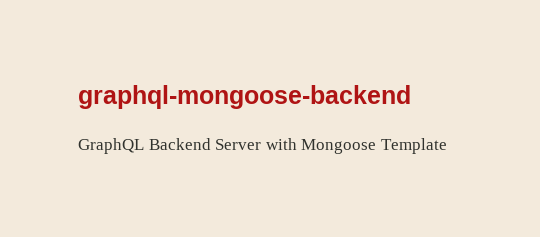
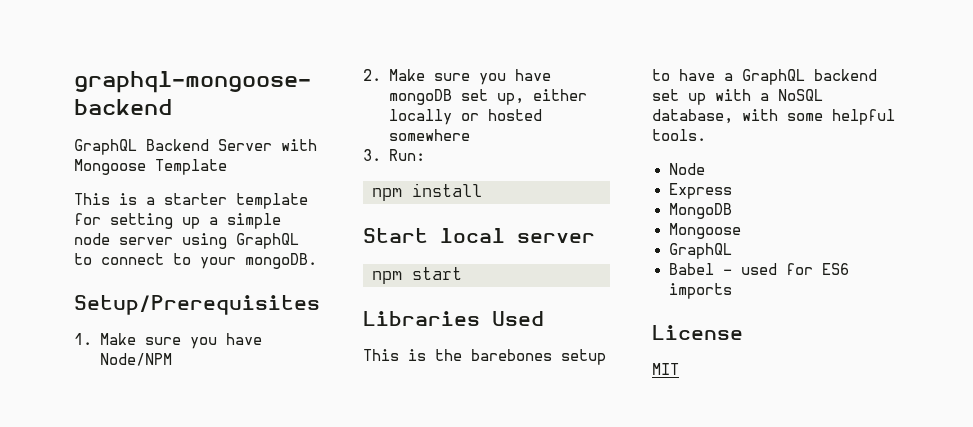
(447, 146) none -> [74,193,308,209] [74,213,281,229] [74,233,299,249] [74,253,317,269] [74,295,320,315] [74,333,262,349] [99,353,172,366] [363,69,551,85] [388,89,587,105] [388,109,542,125] [388,129,470,141] [363,149,425,161] [372,183,482,201] [363,228,595,243] [372,267,462,284] [363,311,544,326] [363,349,606,365] [652,69,877,85] [652,89,823,105] [652,109,895,125] [652,129,706,141] [668,163,705,175] [668,183,732,199] [668,203,732,219] [668,223,741,239] [668,243,732,259] [668,263,849,275] [668,283,732,299] [652,325,743,340] [652,363,679,375] // This is a starter template for setting up a simple node server using GraphQL to connect to your mongoDB. // Setup/Prerequisites // 1. Make sure you have Node/NPM // 2. Make sure you have mongoDB set up, either locally or hosted somewhere // 3. Run: // npm install // Start local server // npm start // Libraries Used // This is the barebones setup to have a GraphQL backend set up with a NoSQL database, with some helpful tools. // Node // Express // MongoDB // Mongoose // GraphQL // Babel - used for ES6 imports // License // MIT

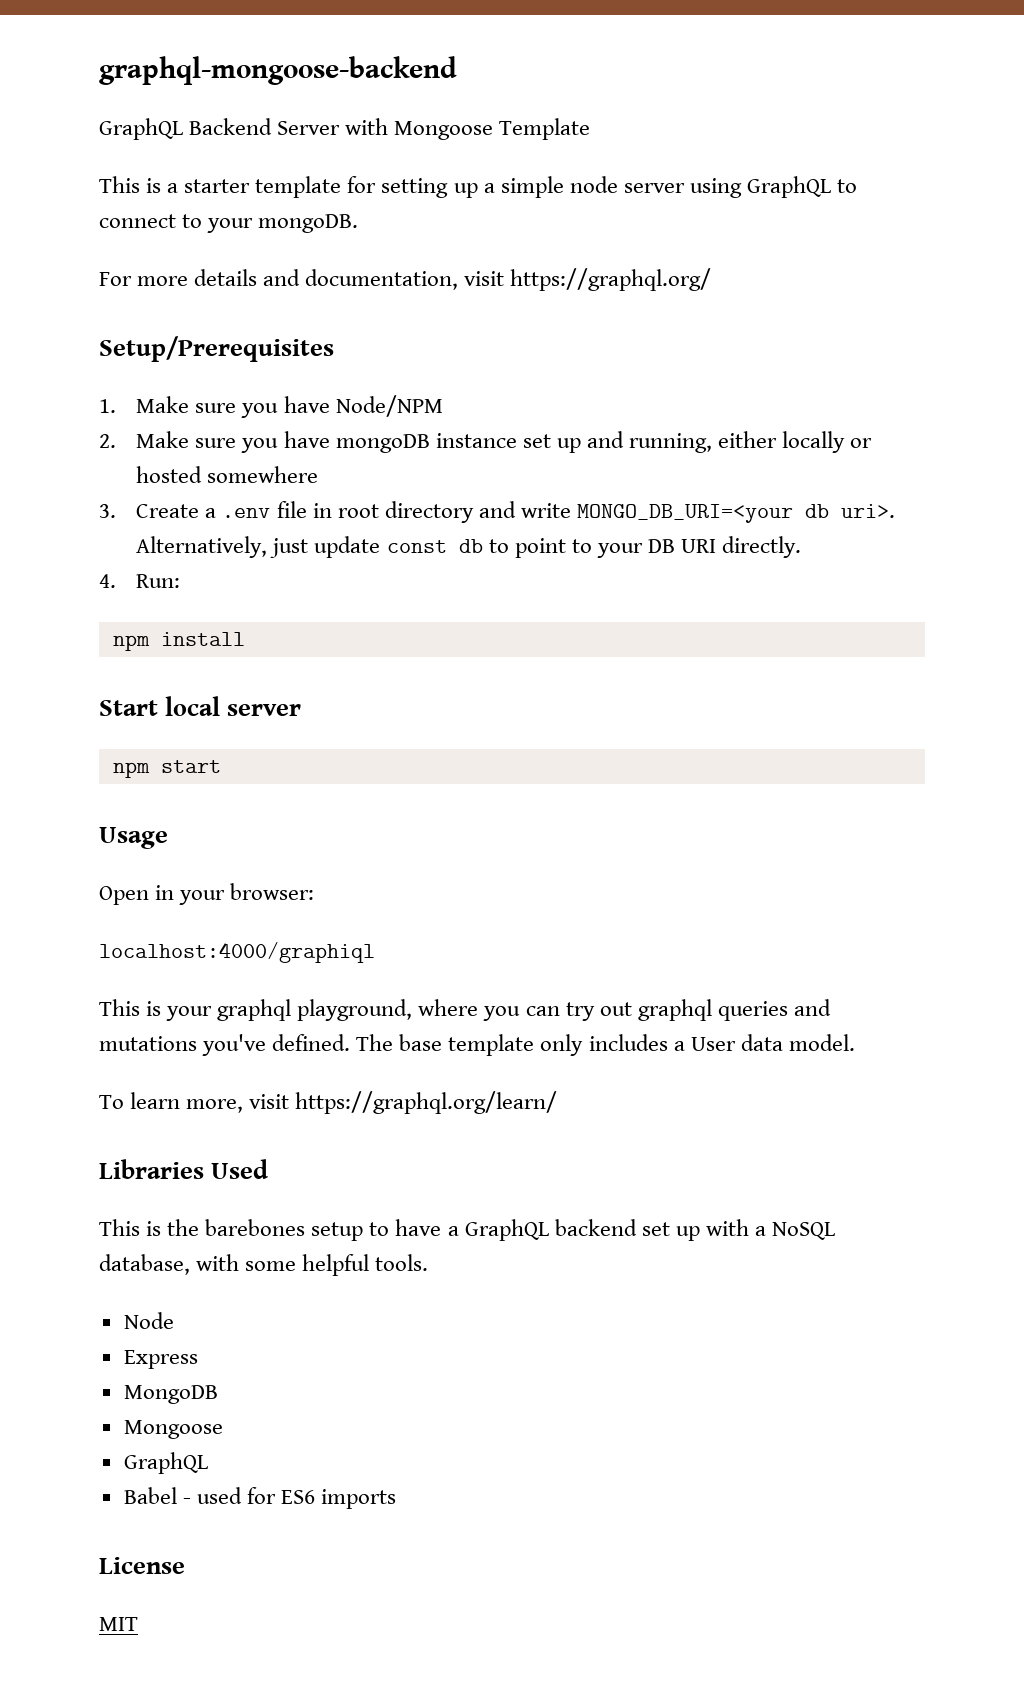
(317, 261) none -> [99,268,712,291] // For more details and documentation, visit https://graphql.org/
[460,89,524,105] set up, -> [435,431,713,453] instance set up and running,
(381, 155) none -> [136,501,896,523] [136,536,802,558] [99,574,116,588] Create a .env file in root directory and write MONGO_DB_URI=<your db uri>. Alternatively, just update const db to point to your DB URI directly. // 4.
(462, 273) none -> [99,827,168,849] [99,883,315,905] [99,942,375,963] [99,999,831,1021] [99,1034,855,1056] [99,1091,558,1114] // Usage // Open in your browser: // localhost:4000/graphiql // This is your graphql playground, where you can try out graphql queries and mutations you've defined. The base template only includes a User data model. // To learn more, visit https://graphql.org/learn/

